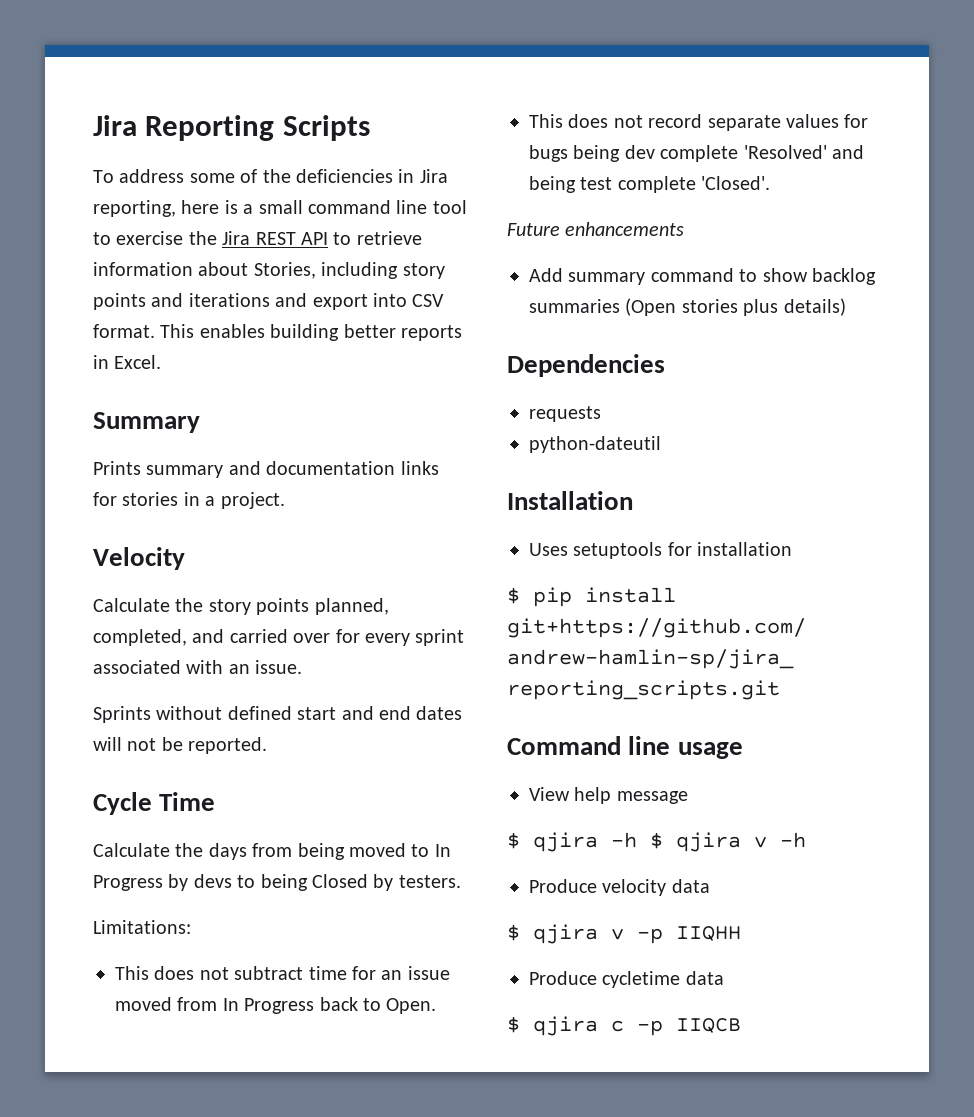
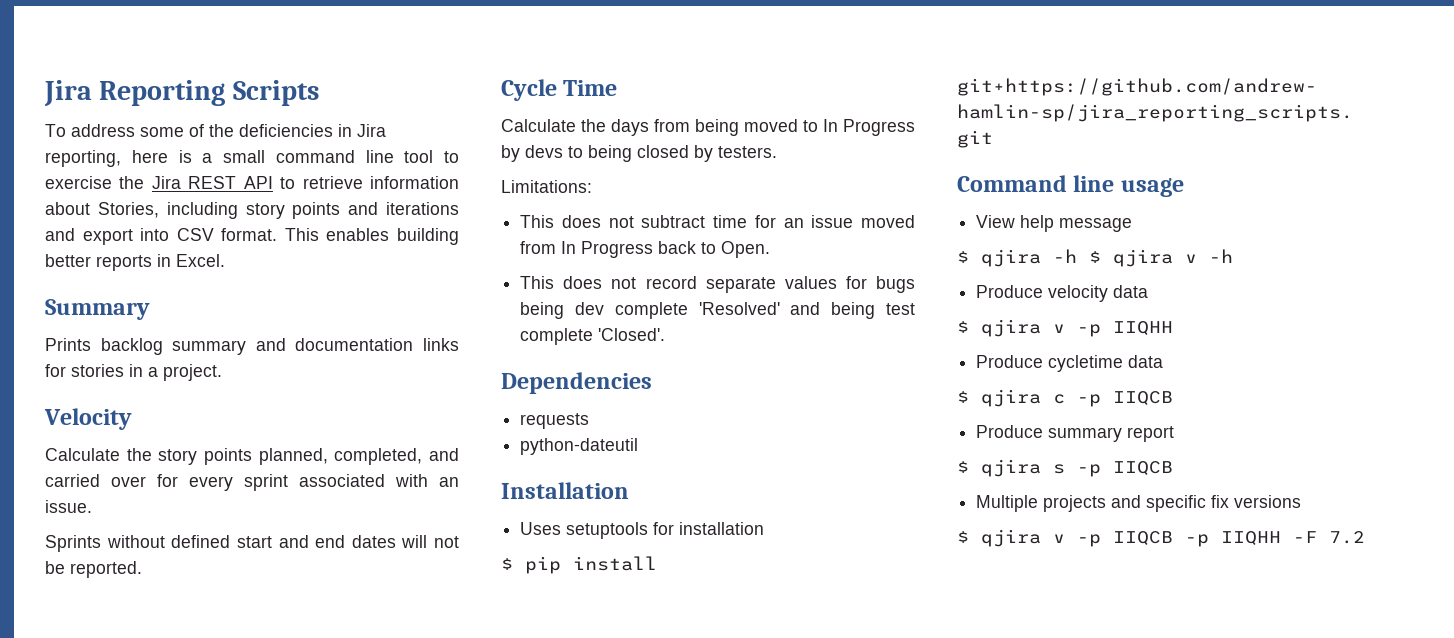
(141, 468) none -> [100,338,163,355] backlog
[312,874,368,888] Closed -> [637,145,689,158] closed
[507,222,685,236] [529,268,876,285] [529,298,846,316] // Future enhancements // Add summary command to show backlog summaries (Open stories plus details) -> (666, 334) none
(741, 1025) none -> [976,425,1175,442] [957,459,1173,477] [976,495,1302,512] [957,529,1365,547] // Produce summary report // $ qjira s -p IIQCB // Multiple projects and specific fix versions // $ qjira v -p IIQCB -p IIQHH -F 7.2

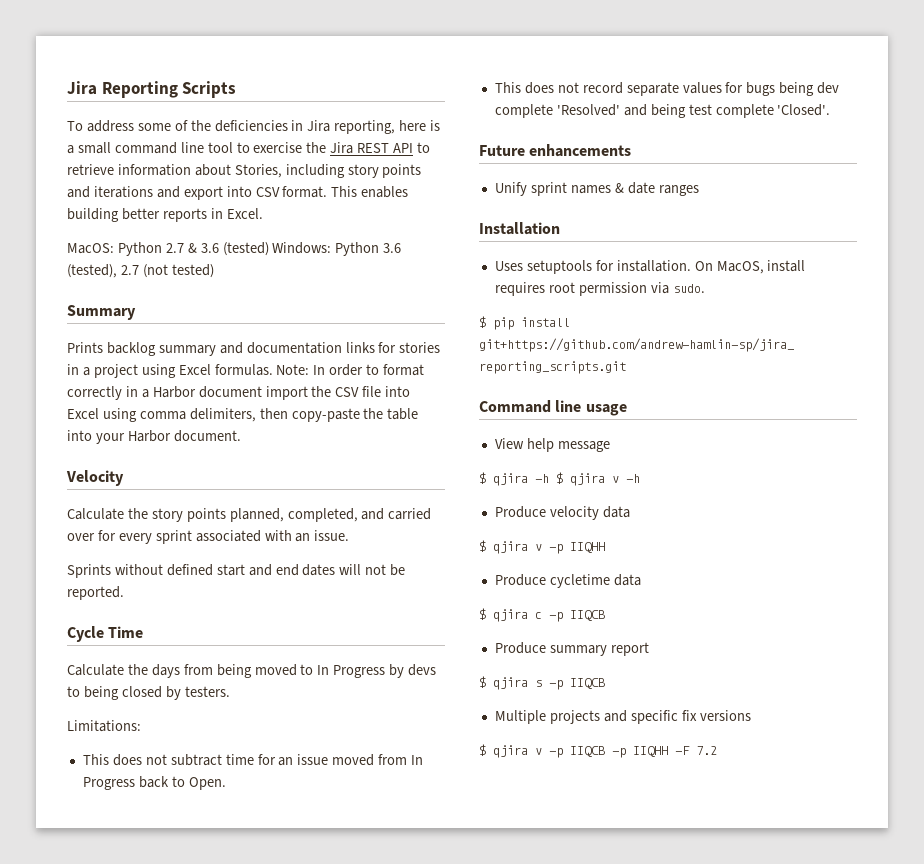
(225, 260) none -> [67,242,402,256] [67,264,214,278] // MacOS: Python 2.7 & 3.6 (tested) Windows: Python 3.6 (tested), 2.7 (not tested)
[163,364,222,381] project. -> [93,364,425,378] [67,386,411,400] [67,408,419,422] [67,430,241,444] project using Excel formulas. Note: In order to format correctly in a Harbor document import the CSV file into Excel using comma delimiters, then copy-paste the table into your Harbor document.
[501,372,652,394] [520,413,590,429] [520,438,639,455] [501,482,629,499] [520,522,765,539] Dependencies // requests // python-dateutil // Installation // Uses setuptools for installation -> [479,144,632,157] [494,182,699,196] [479,222,560,235] [494,260,806,274] [494,282,705,296] Future enhancements // Unify sprint names & date ranges // Installation // Uses setuptools for installation. On MacOS, install requires root permission via sudo.

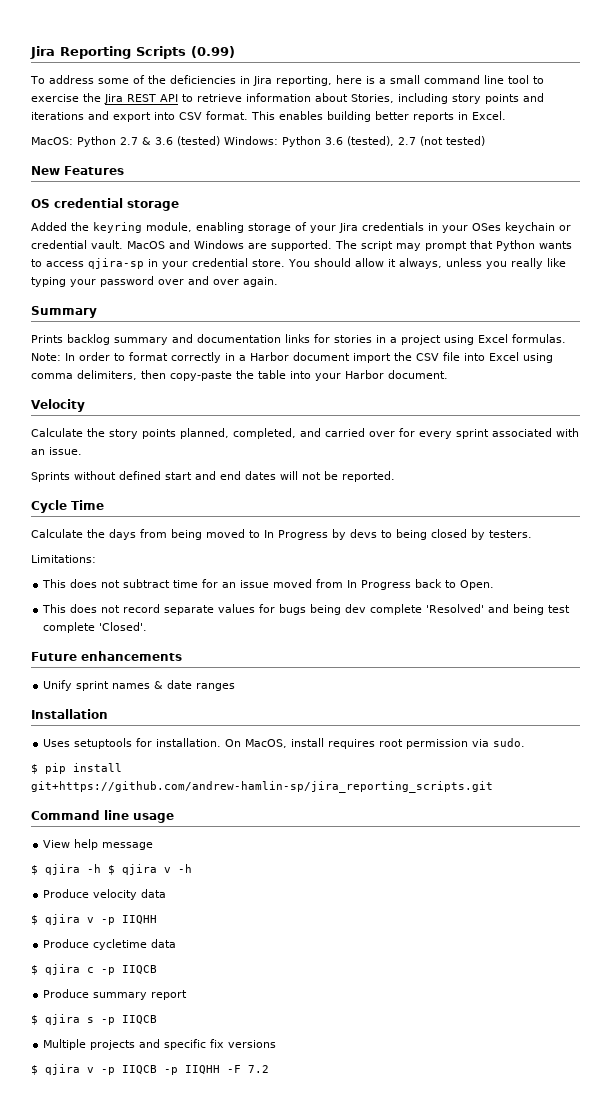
(237, 89) none -> [191,46,235,58] (0.99)
(214, 271) none -> [31,166,124,175] [31,198,179,211] [31,222,571,233] [31,240,572,251] [31,258,566,269] [31,276,278,287] // New Features // OS credential storage // Added the keyring module, enabling storage of your Jira credentials in your OSes keychain or credential vault. MacOS and Windows are supported. The script may prompt that Python wants to access qjira-sp in your credential store. You should allow it always, unless you really like typing your password over and over again.

